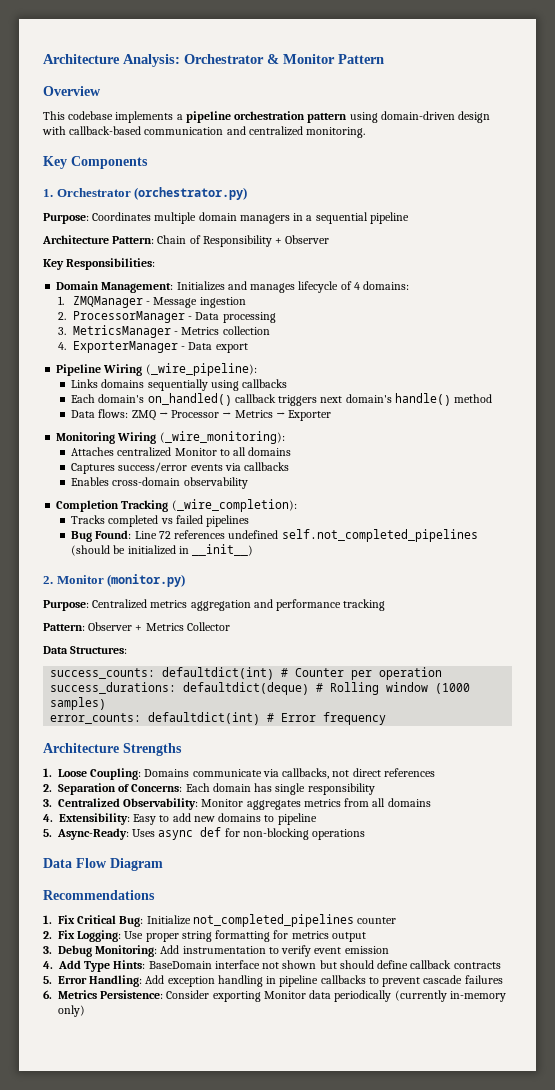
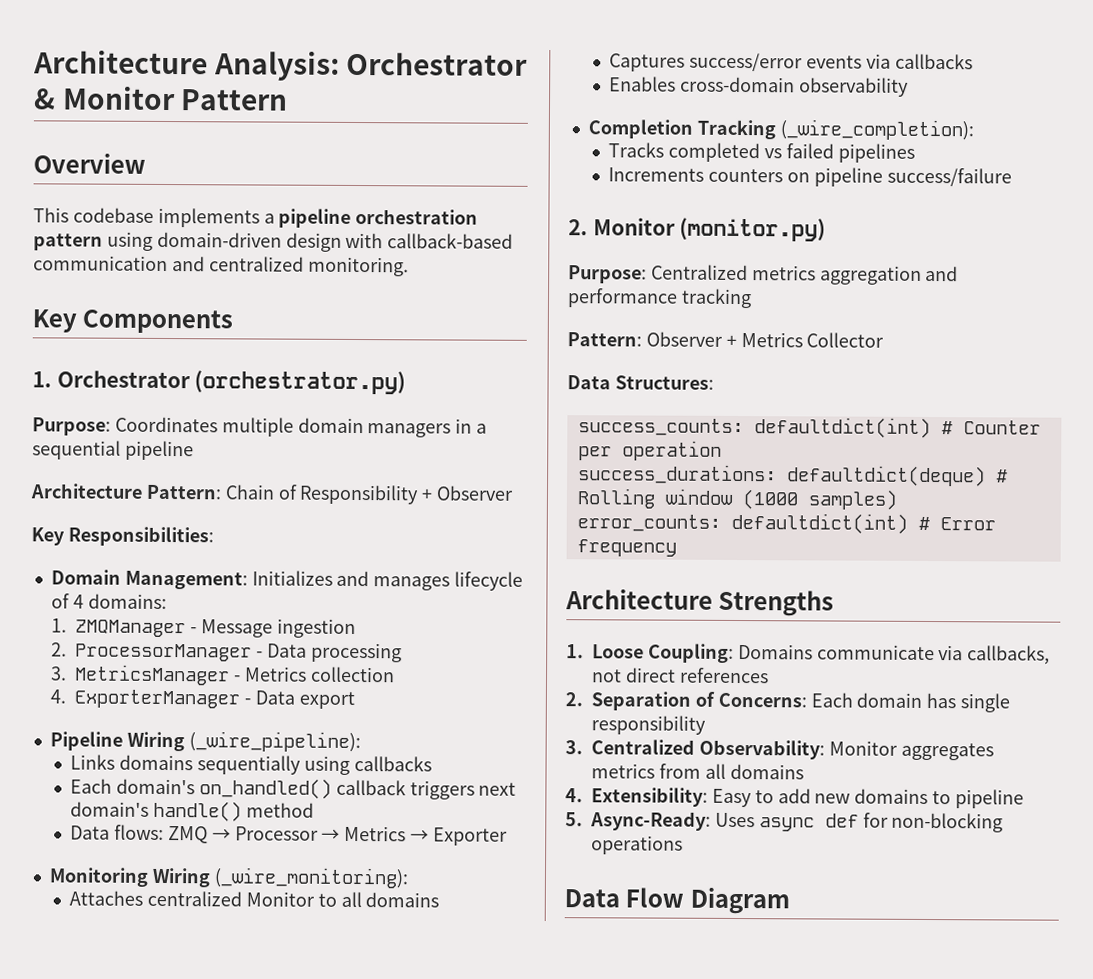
[71,529,478,542] [71,544,254,556] Bug Found: Line 72 references undefined self.not_completed_pipelines (should be initialized in __init__) -> [608,167,1012,187] Increments counters on pipeline success/failure
[43,890,155,900] [43,914,397,927] [43,930,366,942] [43,945,389,957] [43,960,501,972] [43,975,503,987] [43,990,506,1002] [58,1005,85,1017] // Recommendations // 1. Fix Critical Bug: Initialize not_completed_pipelines counter // 2. Fix Logging: Use proper string formatting for metrics output // 3. Debug Monitoring: Add instrumentation to verify event emission // 4. Add Type Hints: BaseDomain interface not shown but should define callback contracts // 5. Error Handling: Add exception handling in pipeline callbacks to prevent cascade failures // 6. Metrics Persistence: Consider exporting Monitor data periodically (currently in-memory only) -> (790, 901) none

